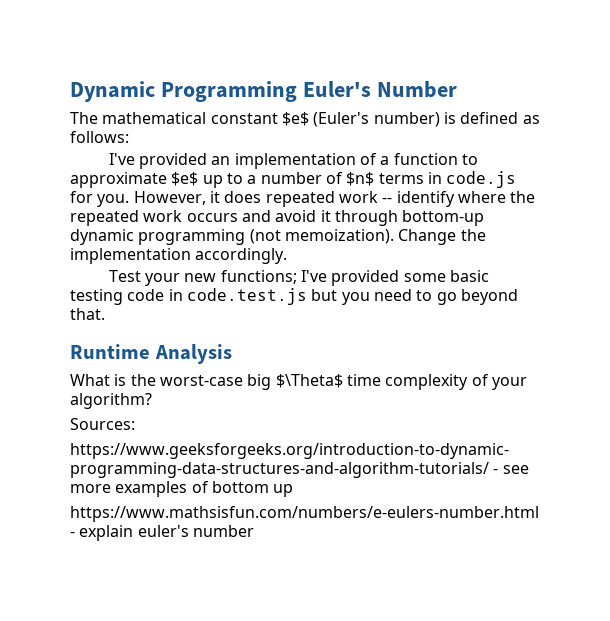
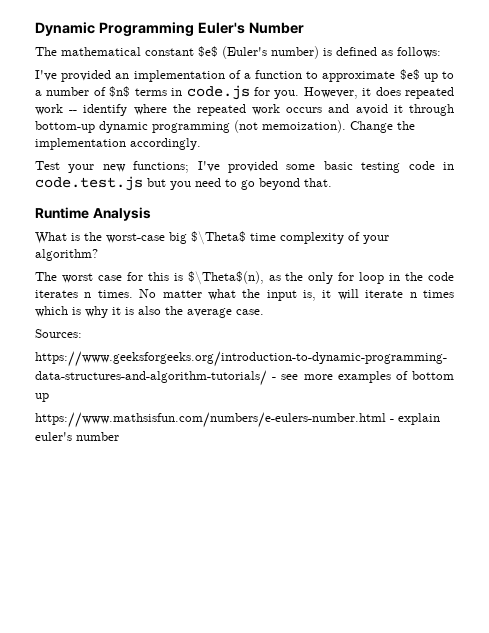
(152, 401) none -> [35,271,455,285] [35,289,454,301] [35,306,264,318] // The worst case for this is $\Theta$(n), as the only for loop in the code iterates n times. No matter what the input is, it will iterate n times which is why it is also the average case.

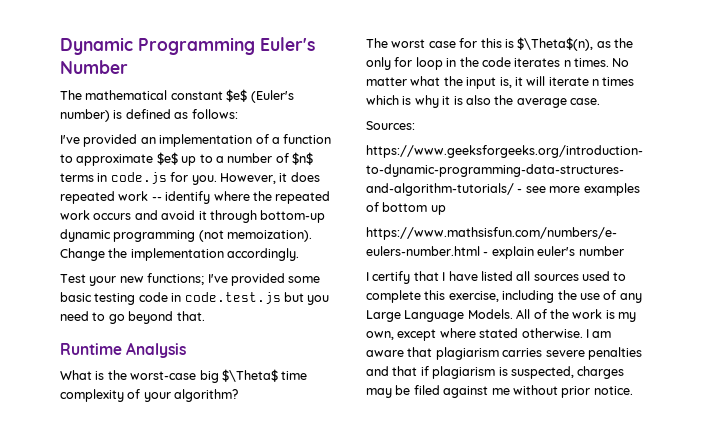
(119, 436) none -> [366,271,627,284] [366,290,642,303] [366,309,636,322] [366,328,612,341] [366,347,642,360] [366,366,625,379] [366,385,633,398] // I certify that I have listed all sources used to complete this exercise, including the use of any Large Language Models. All of the work is my own, except where stated otherwise. I am aware that plagiarism carries severe penalties and that if plagiarism is suspected, charges may be filed against me without prior notice.

